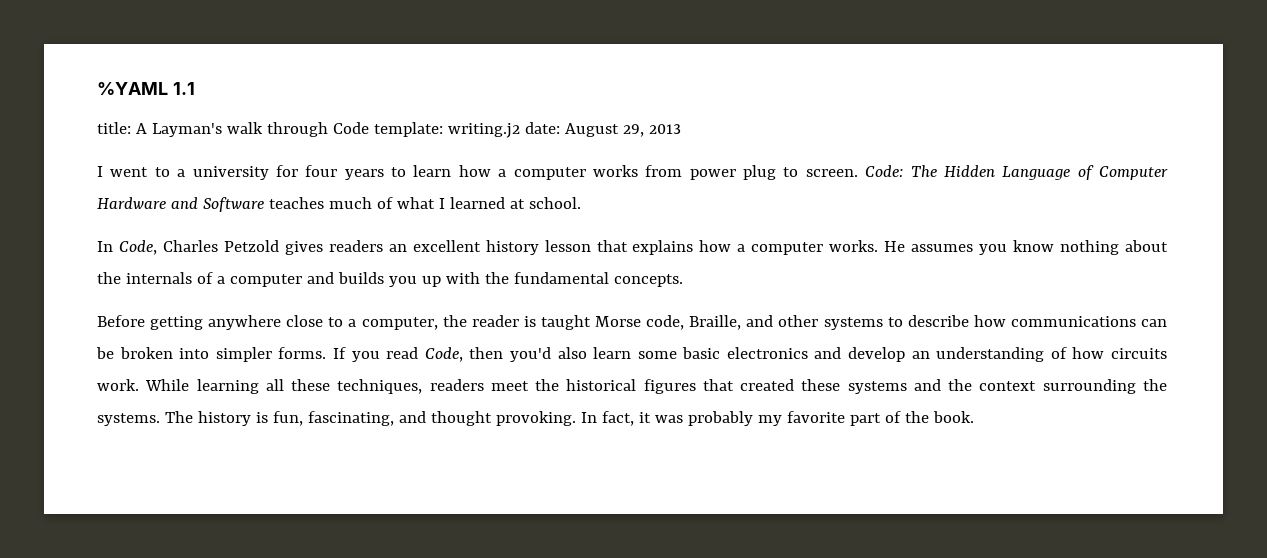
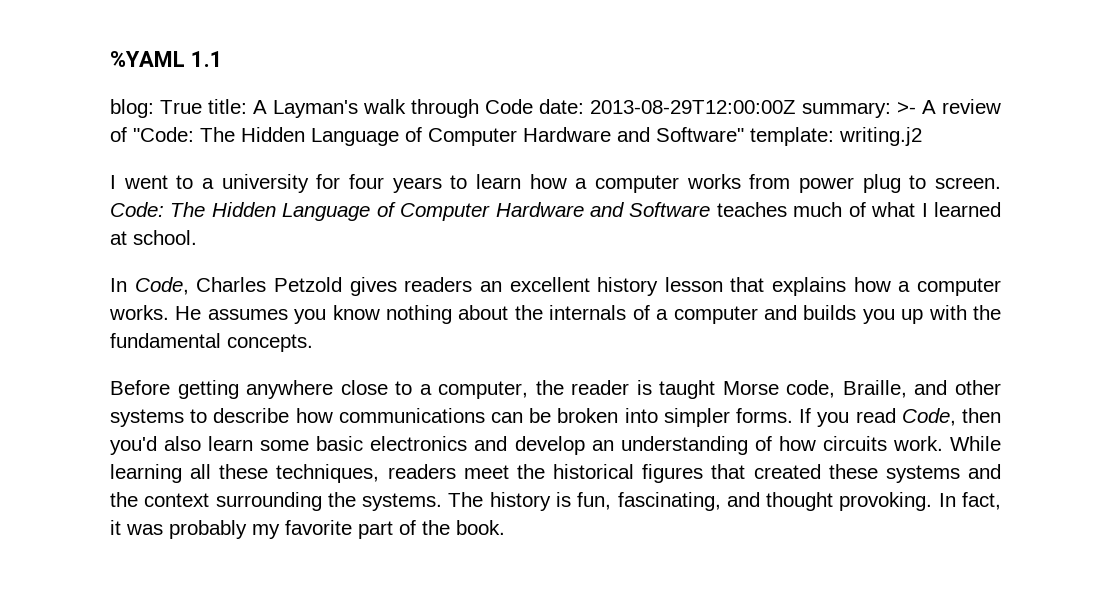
(195, 88) none -> [110,99,202,118] blog: True
[373,122,681,138] template: writing.j2 date: August 29, 2013 -> [539,99,1001,118] [110,127,922,146] date: 2013-08-29T12:00:00Z summary: >- A review of "Code: The Hidden Language of Computer Hardware and Software" template: writing.j2

